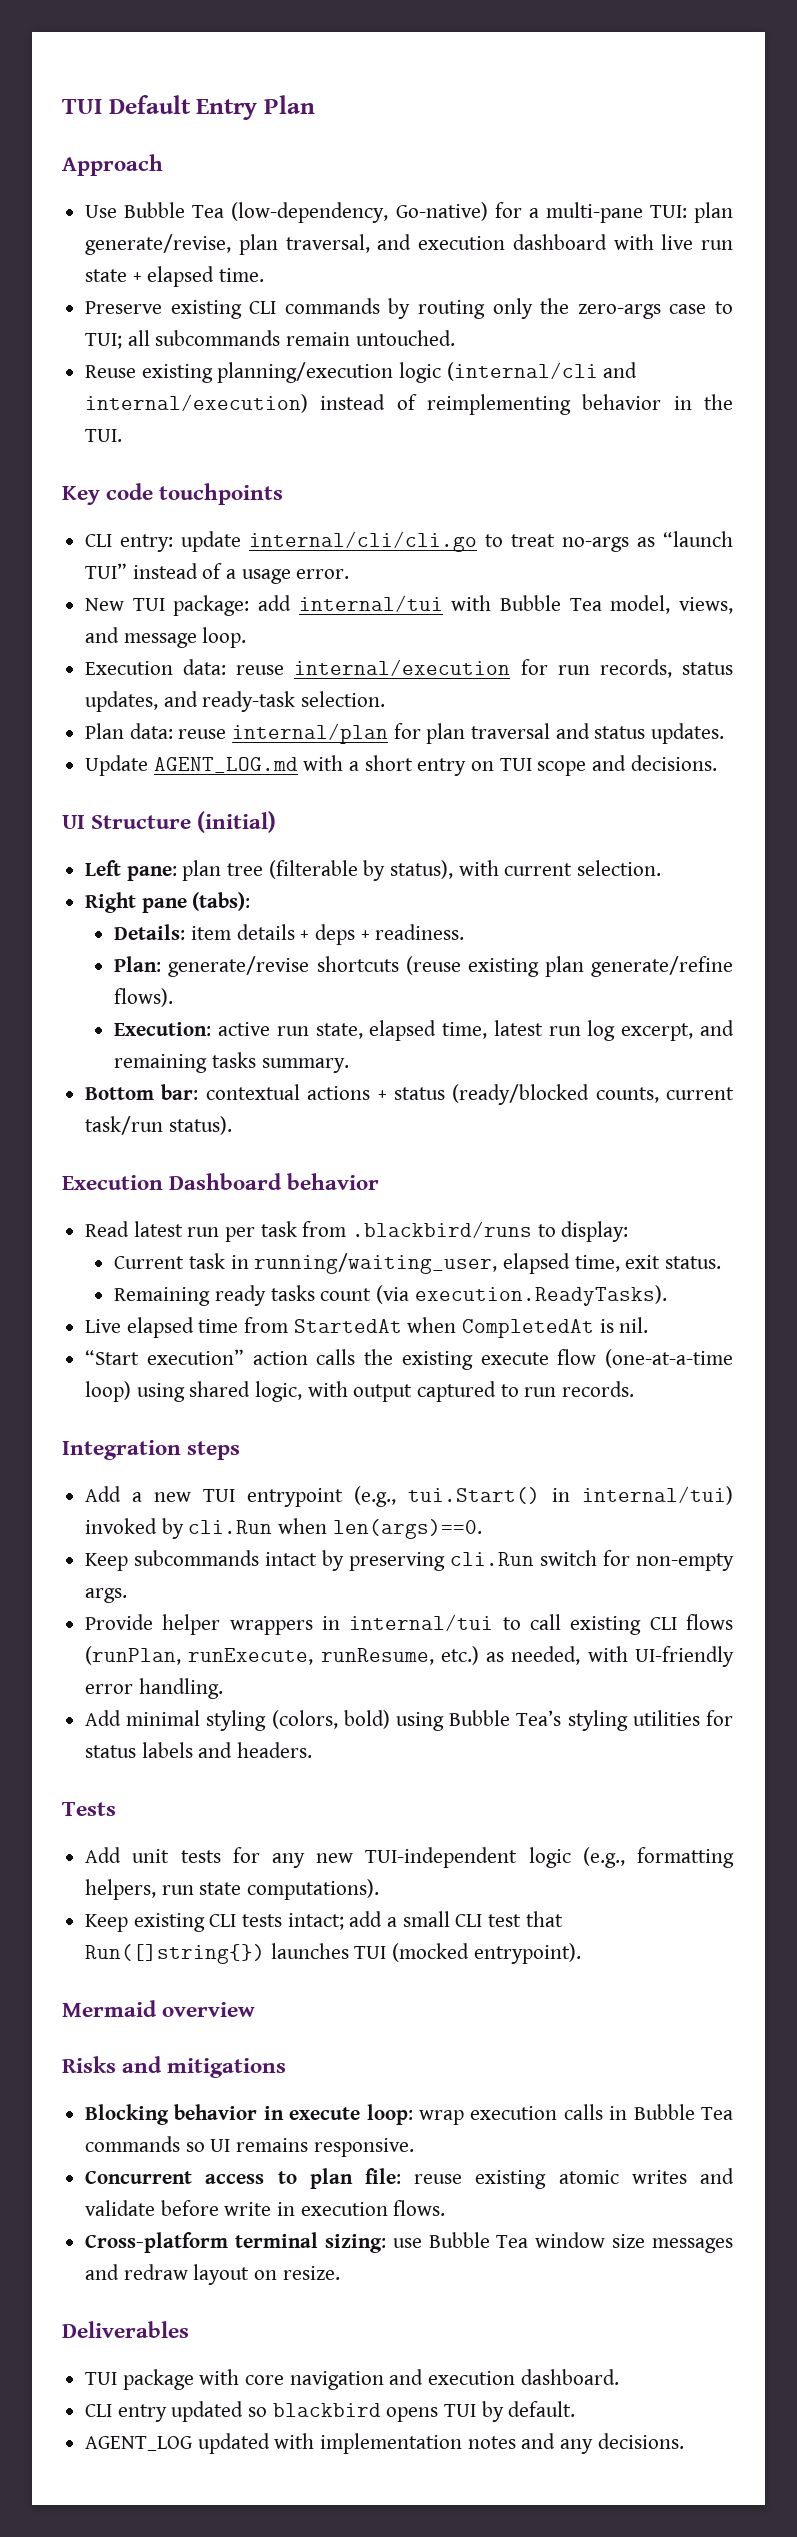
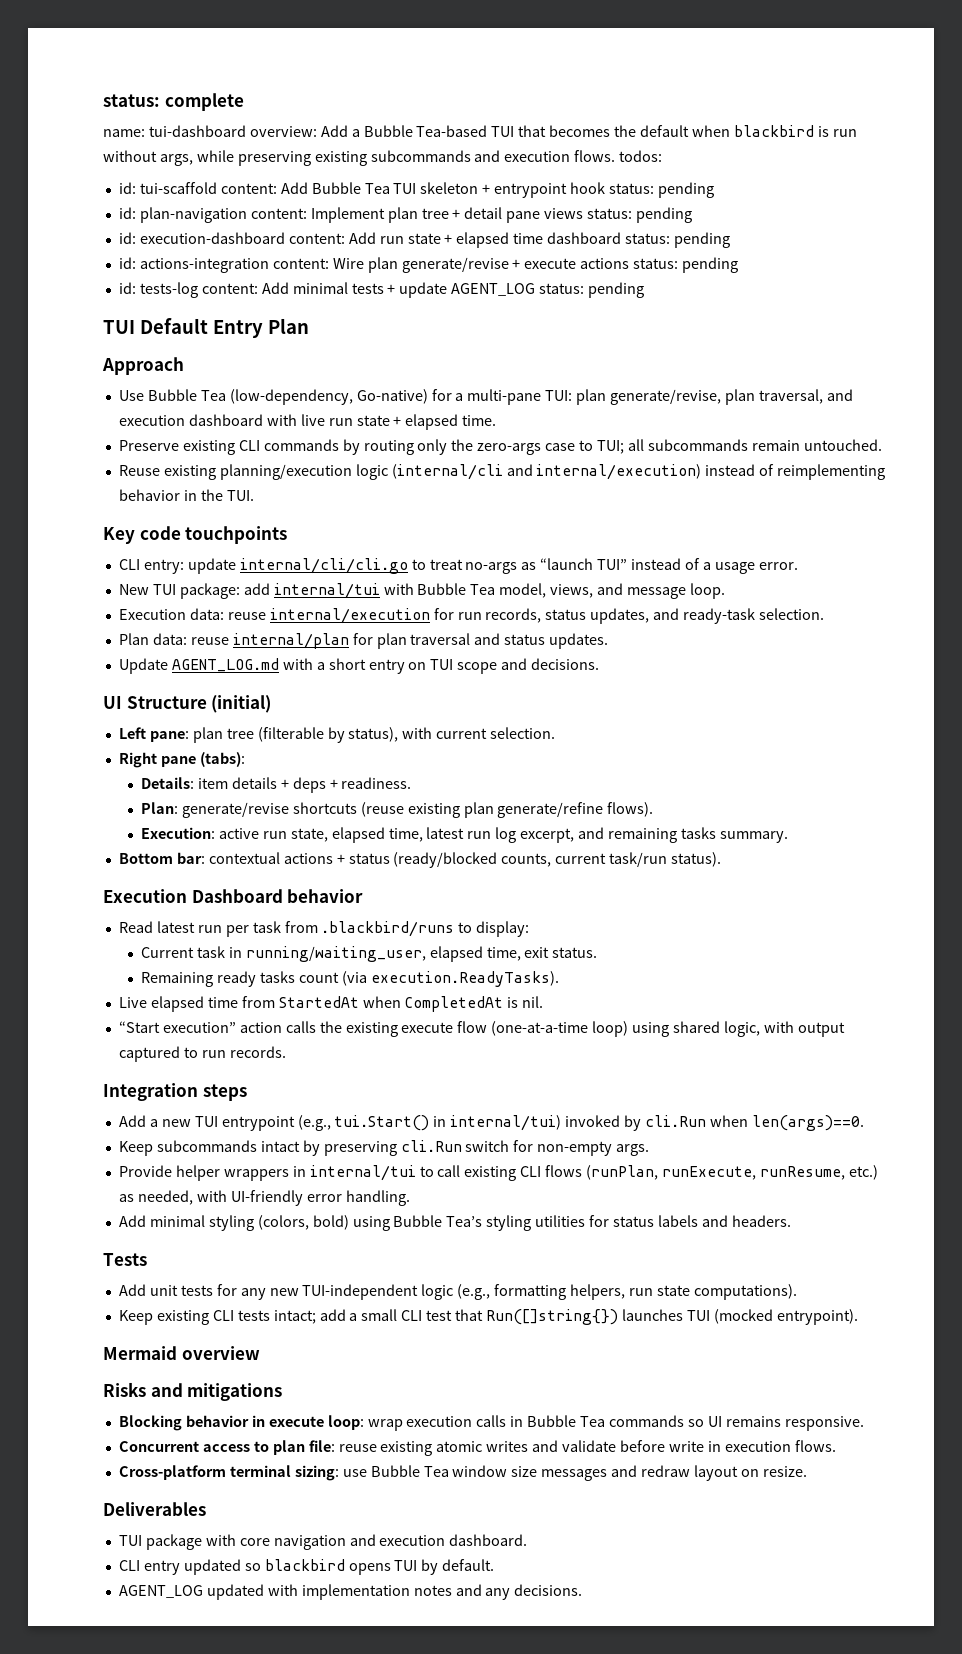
(62, 106) none -> [103,93,244,111] [103,125,857,137] [103,150,663,166] [118,182,714,198] [118,207,693,223] [118,232,731,248] [118,257,739,273] [118,282,645,298] status: complete // name: tui-dashboard overview: Add a Bubble Tea-based TUI that becomes the default when blackbird is run without args, while preserving existing subcommands and execution flows. todos: // id: tui-scaffold content: Add Bubble Tea TUI skeleton + entrypoint hook status: pending // id: plan-navigation content: Implement plan tree + detail pane views status: pending // id: execution-dashboard content: Add run state + elapsed time dashboard status: pending // id: actions-integration content: Wire plan generate/revise + execute actions status: pending // id: tests-log content: Add minimal tests + update AGENT_LOG status: pending //

